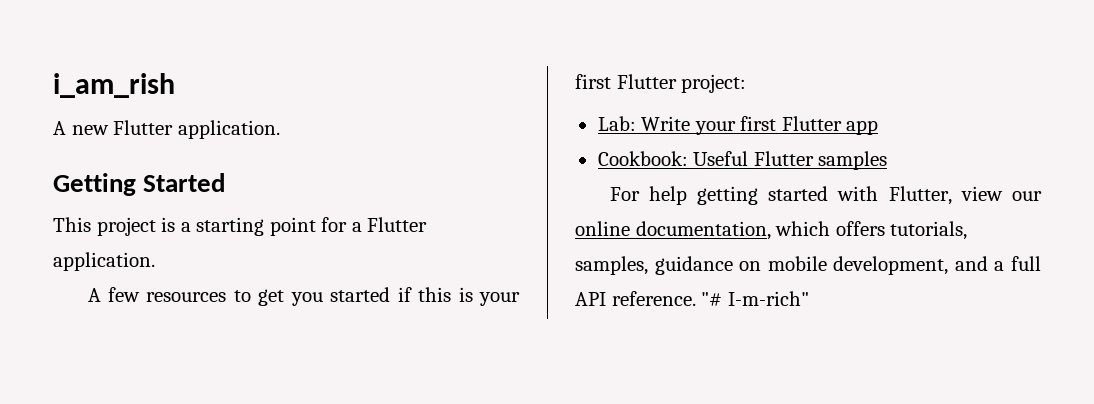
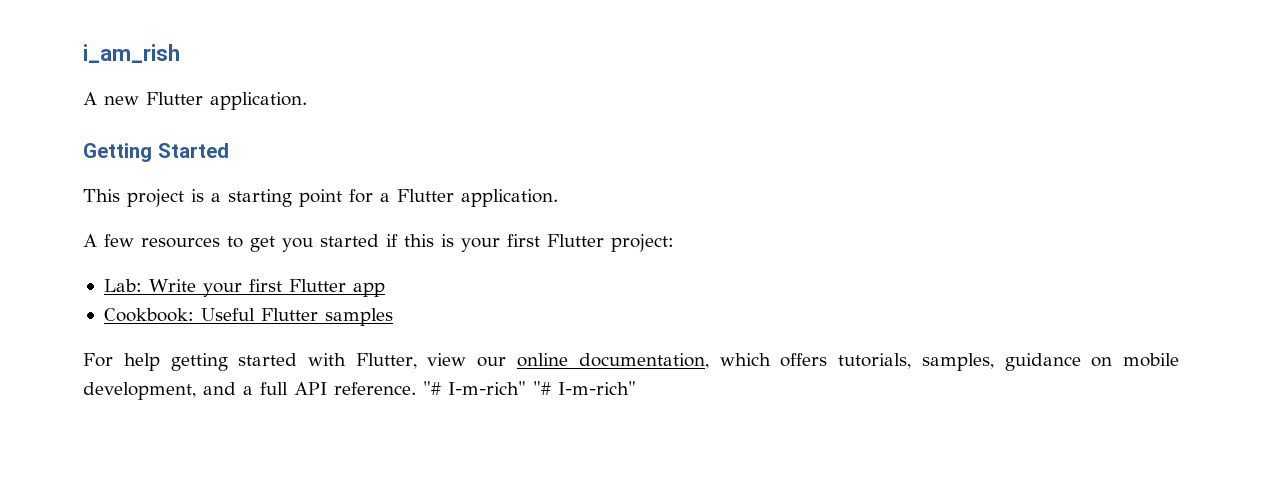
(809, 298) none -> [533,381,636,395] "# I-m-rich"

